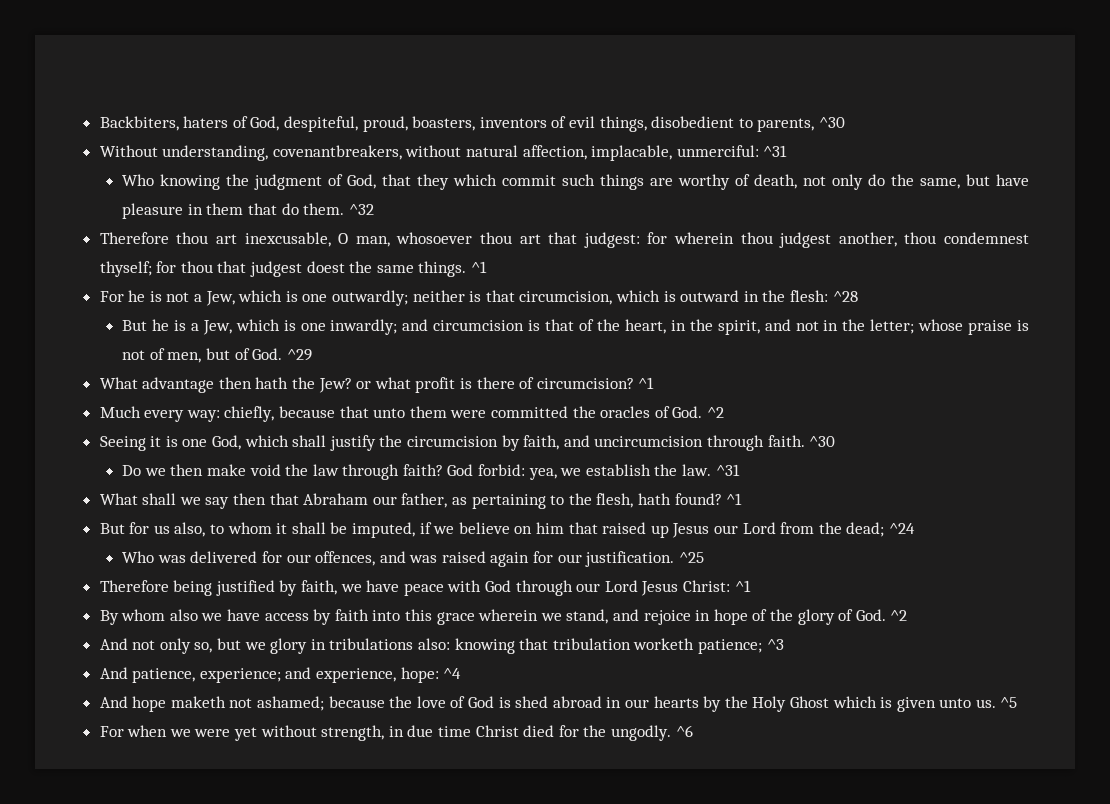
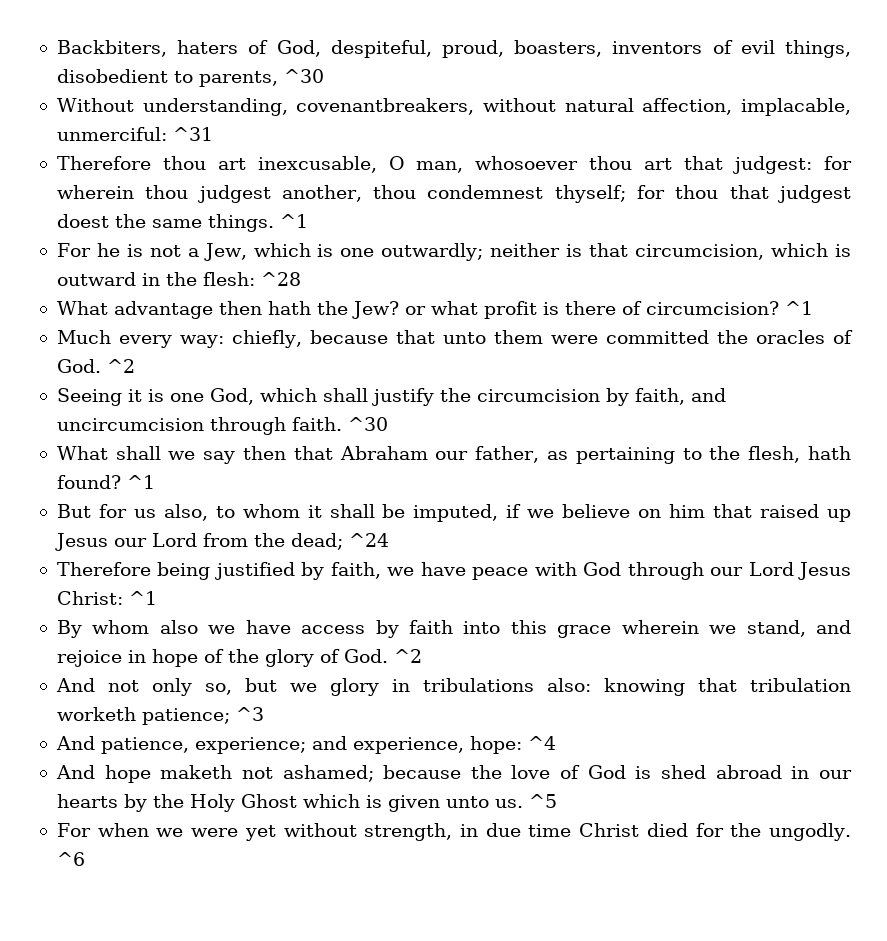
[122,174,1030,190] [122,203,374,219] // Who knowing the judgment of God, that they which commit such things are worthy of death, not only do the same, but have pleasure in them that do them. ^32 -> (213, 134) none
[122,319,1029,335] [122,348,312,363] // But he is a Jew, which is one inwardly; and circumcision is that of the heart, in the spirit, and not in the letter; whose praise is not of men, but of God. ^29 -> (301, 279) none
[122,464,740,480] // Do we then make void the law through faith? God forbid: yea, we establish the law. ^31 -> (388, 424) none
[122,551,704,567] // Who was delivered for our offences, and was raised again for our justification. ^25 -> (389, 540) none

